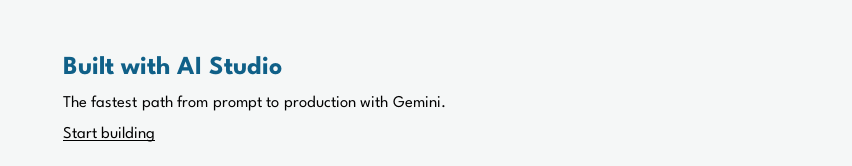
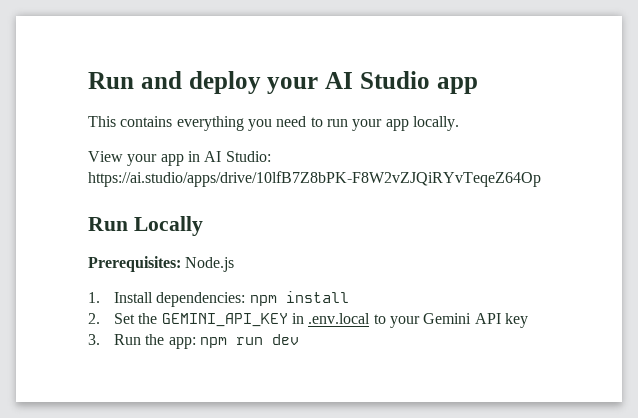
[63,56,283,75] [63,95,446,111] [63,126,156,142] Built with AI Studio // The fastest path from prompt to production with Gemini. // Start building -> [88,71,478,94] [88,116,459,131] [88,151,271,166] [88,171,541,187] [88,216,203,236] [88,256,235,272] [88,291,349,307] [88,313,529,328] [88,334,300,349] Run and deploy your AI Studio app // This contains everything you need to run your app locally. // View your app in AI Studio: https://ai.studio/apps/drive/10lfB7Z8bPK-F8W2vZJQiRYvTeqeZ64Op // Run Locally // Prerequisites: Node.js // 1. Install dependencies: npm install // 2. Set the GEMINI_API_KEY in .env.local to your Gemini API key // 3. Run the app: npm run dev

